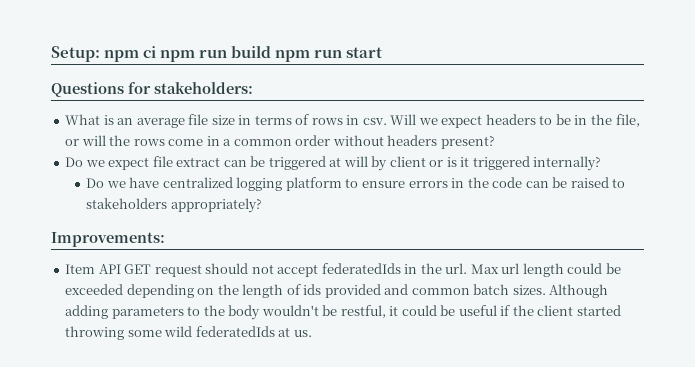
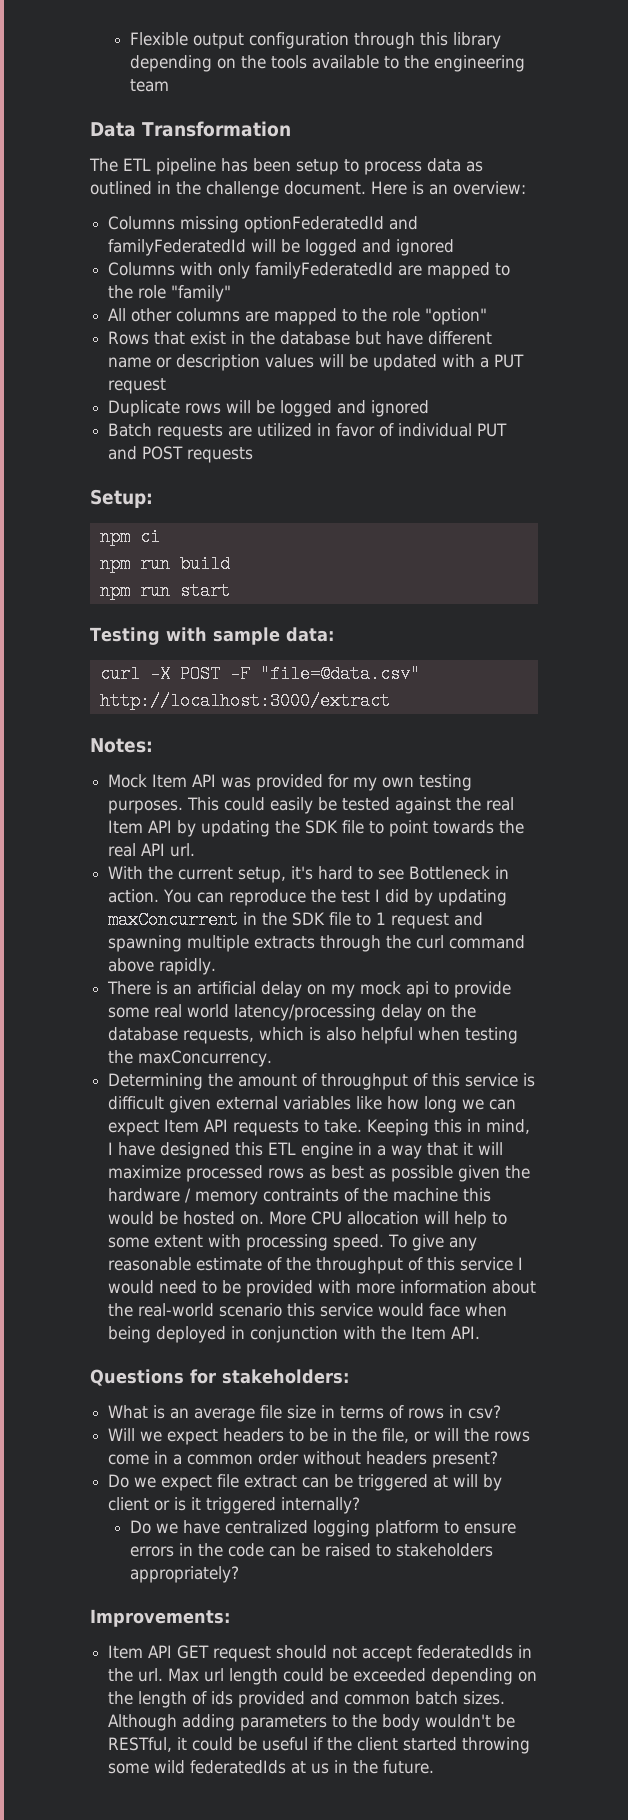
(51, 54) none -> [129,32,501,49] [129,55,525,72] [129,79,169,92] [90,121,291,137] [89,158,483,175] [90,181,526,198] [108,216,419,233] [108,239,455,256] [108,262,511,279] [108,285,232,302] [108,308,488,325] [108,331,493,345] [108,354,525,371] [108,378,167,394] [108,400,430,417] [108,423,508,440] [108,446,254,463] Flexible output configuration through this library depending on the tools available to the engineering team // Data Transformation // The ETL pipeline has been setup to process data as outlined in the challenge document. Here is an overview: // Columns missing optionFederatedId and familyFederatedId will be logged and ignored // Columns with only familyFederatedId are mapped to the role "family" // All other columns are mapped to the role "option" // Rows that exist in the database but have different name or description values will be updated with a PUT request // Duplicate rows will be logged and ignored // Batch requests are utilized in favor of individual PUT and POST requests //
(100, 54) none -> (153, 498) //
(157, 52) none -> (160, 537) //
(272, 51) none -> (230, 564) //
(383, 52) none -> [90,627,334,645] [99,665,420,683] [99,692,390,710] [90,738,153,753] [108,774,473,791] [108,797,515,814] [108,820,525,837] [108,843,196,857] [108,866,510,883] [108,889,508,906] [108,911,484,929] [108,935,526,952] [108,958,217,975] [107,981,512,998] [108,1004,477,1021] [108,1027,519,1044] [108,1050,273,1067] [108,1073,536,1090] [108,1096,517,1113] [108,1119,531,1136] [108,1142,504,1159] [108,1165,531,1182] [108,1188,492,1205] [108,1211,508,1228] [108,1234,478,1251] [108,1257,524,1274] [108,1280,537,1297] [108,1303,508,1317] [108,1326,481,1343] // Testing with sample data: // curl -X POST -F "file=@data.csv" http://localhost:3000/extract // Notes: // Mock Item API was provided for my own testing purposes. This could easily be tested against the real Item API by updating the SDK file to point towards the real API url. // With the current setup, it's hard to see Bottleneck in action. You can reproduce the test I did by updating maxConcurrent in the SDK file to 1 request and spawning multiple extracts through the curl command above rapidly. // There is an artificial delay on my mock api to provide some real world latency/processing delay on the database requests, which is also helpful when testing the maxConcurrency. // Determining the amount of throughput of this service is difficult given external variables like how long we can expect Item API requests to take. Keeping this in mind, I have designed this ETL engine in a way that it will maximize processed rows as best as possible given the hardware / memory contraints of the machine this would be hosted on. More CPU allocation will help to some extent with processing speed. To give any reasonable estimate of the throughput of this service I would need to be provided with more information about the real-world scenario this service would face when being deployed in conjunction with the Item API.
[362,118,387,125] csv. -> [468,1405,502,1419] csv? //
[340,305,386,318] restful, -> [108,1737,173,1752] RESTful,
[293,330,312,337] us. -> [311,1760,435,1774] us in the future.

